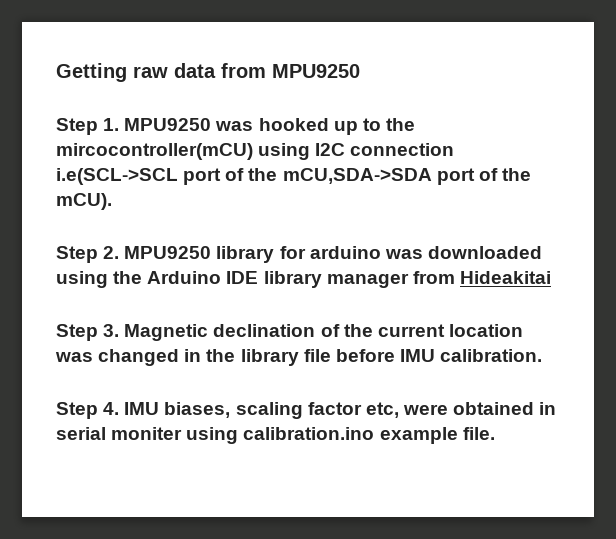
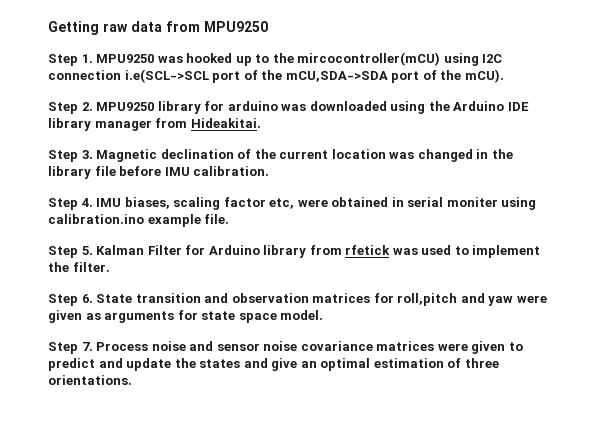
[459,271,551,284] Hideakitai -> [190,118,261,128] Hideakitai.
(495, 433) none -> [48,245,541,258] [48,262,110,272] [48,293,547,306] [48,310,324,323] [48,341,523,354] [48,358,499,371] [48,375,132,385] // Step 5. Kalman Filter for Arduino library from rfetick was used to implement the filter. // Step 6. State transition and observation matrices for roll,pitch and yaw were given as arguments for state space model. // Step 7. Process noise and sensor noise covariance matrices were given to predict and update the states and give an optimal estimation of three orientations.

